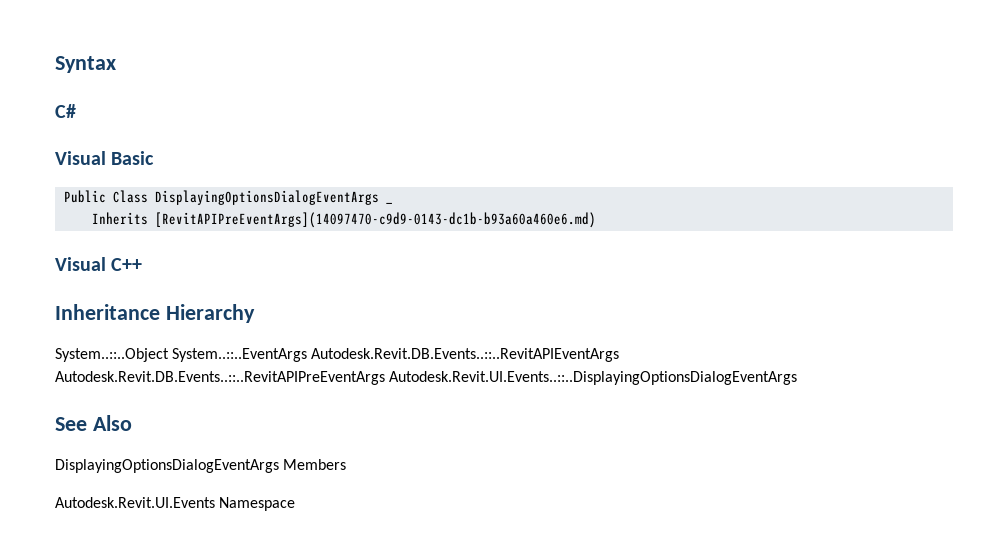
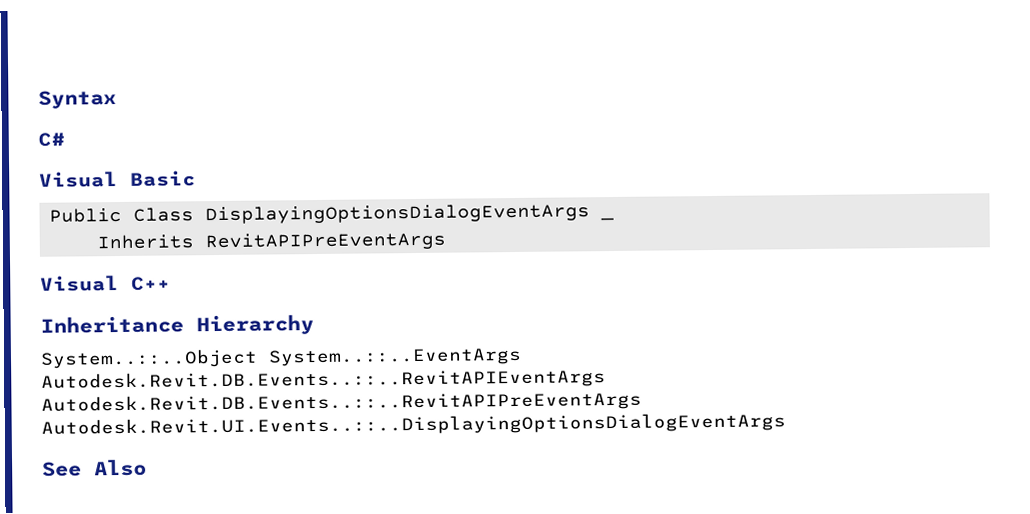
[155,212,597,228] [RevitAPIPreEventArgs](14097470-c9d9-0143-dc1b-b93a60a460e6.md) -> [204,231,446,252] RevitAPIPreEventArgs
[55,459,347,473] [55,497,296,511] // DisplayingOptionsDialogEventArgs Members // Autodesk.Revit.UI.Events Namespace -> (147, 467) none

